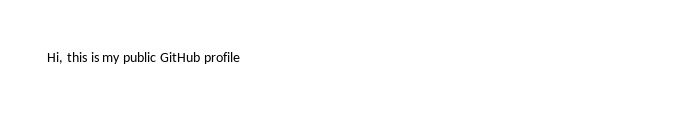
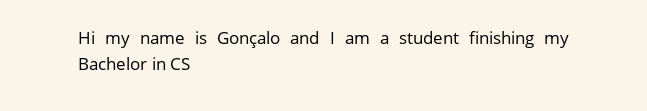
[47,52,240,64] Hi, this is my public GitHub profile -> [78,31,569,48] [78,57,191,70] Hi my name is Gonçalo and I am a student finishing my Bachelor in CS

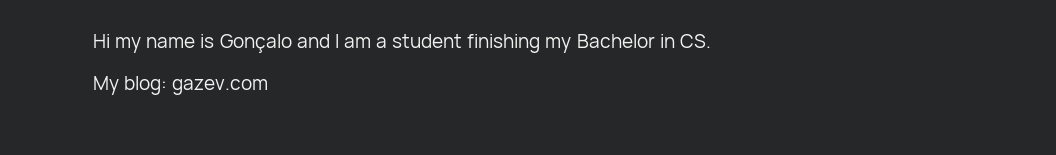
[170,58,191,70] CS -> [679,34,711,48] [93,76,269,95] CS. // My blog: gazev.com

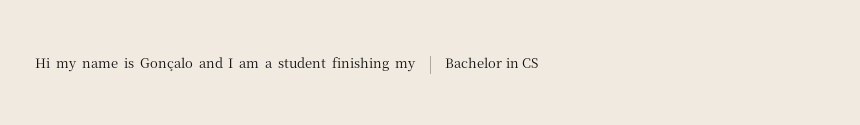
[679,34,711,48] [93,76,269,95] CS. // My blog: gazev.com -> [522,58,539,68] CS

